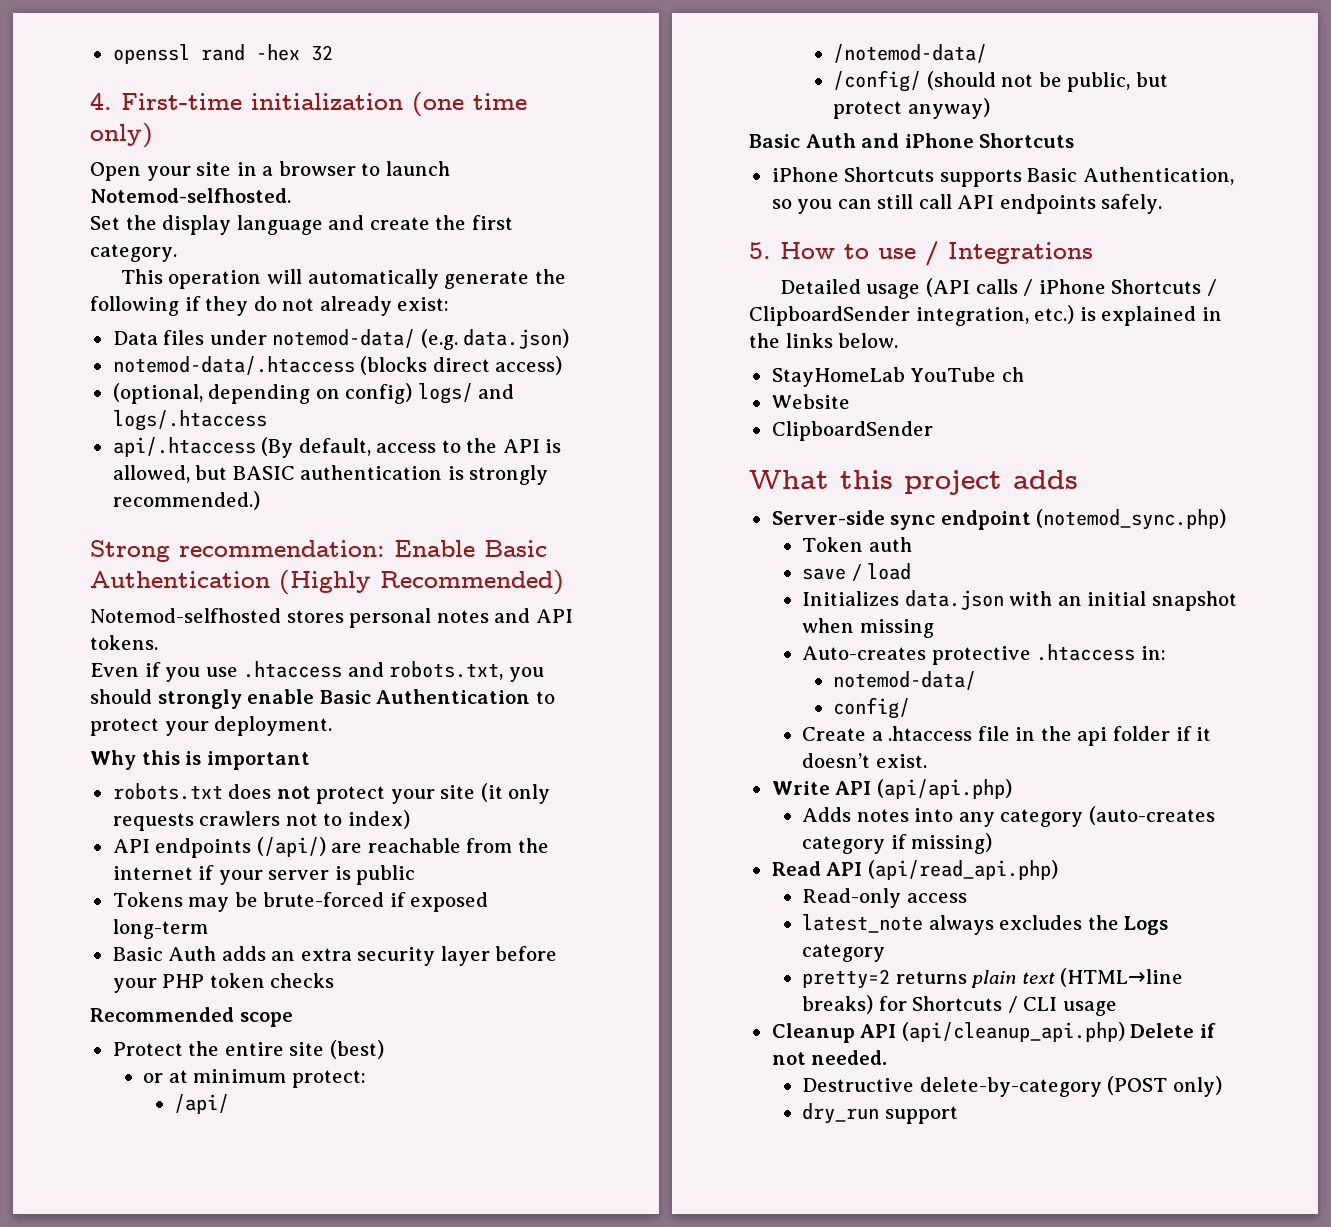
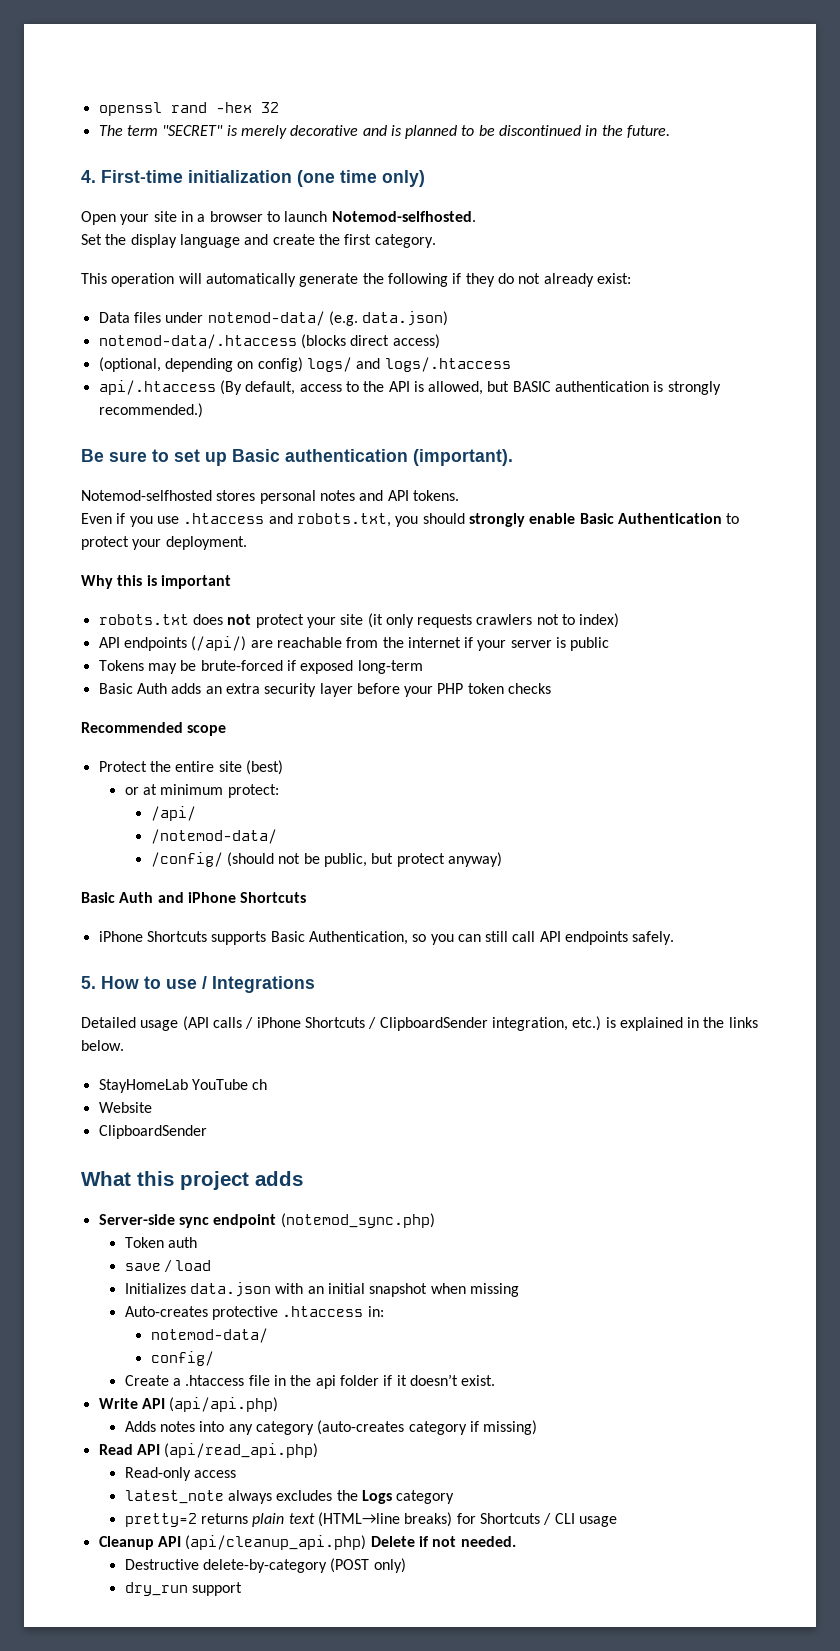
(333, 53) none -> [98,125,671,139] // The term "SECRET" is merely decorative and is planned to be discontinued in the future.
[90,540,547,562] [90,570,564,595] Strong recommendation: Enable Basic Authentication (Highly Recommended) -> [81,449,513,466] Be sure to set up Basic authentication (important).

